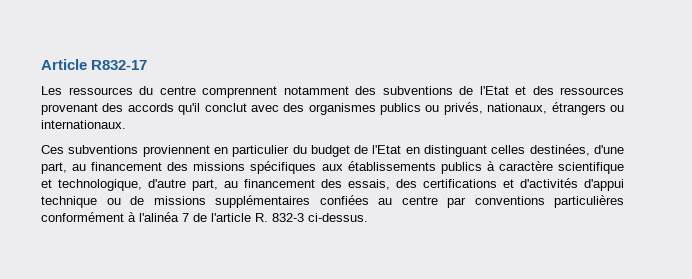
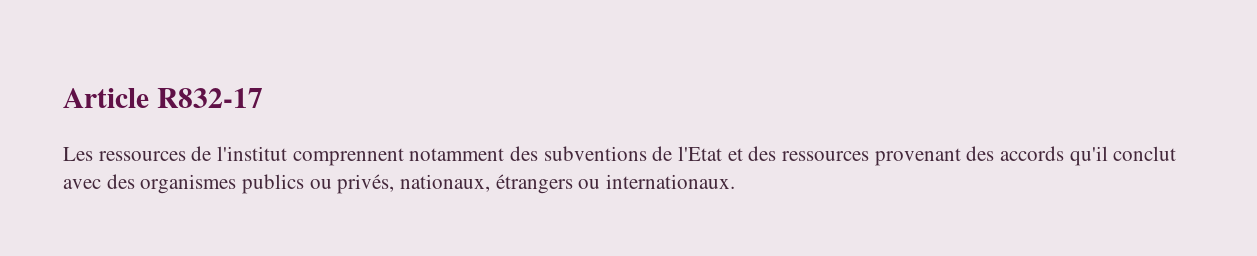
[139,86,196,95] du centre -> [191,146,288,161] de l'institut
[41,144,625,157] [41,161,624,174] [41,178,624,191] [41,195,624,208] [41,212,368,222] // Ces subventions proviennent en particulier du budget de l'Etat en distinguant celles destinées, d'une part, au financement des missions spécifiques aux établissements publics à caractère scientifique et technologique, d'autre part, au financement des essais, des certifications et d'activités d'appui technique ou de missions supplémentaires confiées au centre par conventions particulières conformément à l'alinéa 7 de l'article R. 832-3 ci-dessus. -> (736, 181) none

